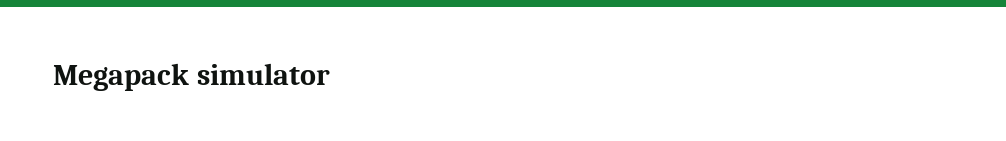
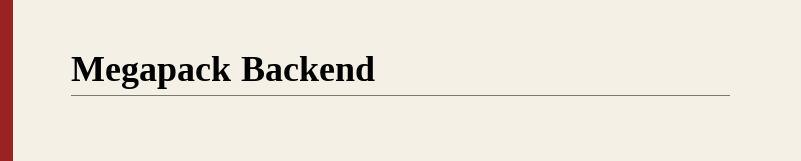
[196,63,330,85] simulator -> [240,56,375,81] Backend

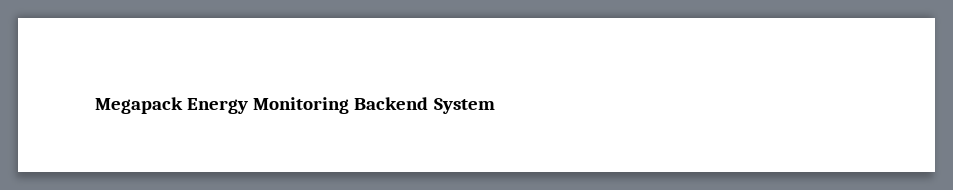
[240,56,375,81] Backend -> [187,97,495,114] Energy Monitoring Backend System

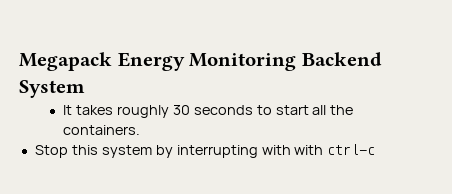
(495, 106) none -> [63,105,354,118] [63,125,141,135] [34,144,376,158] // It takes roughly 30 seconds to start all the containers. // Stop this system by interrupting with with ctrl-c

